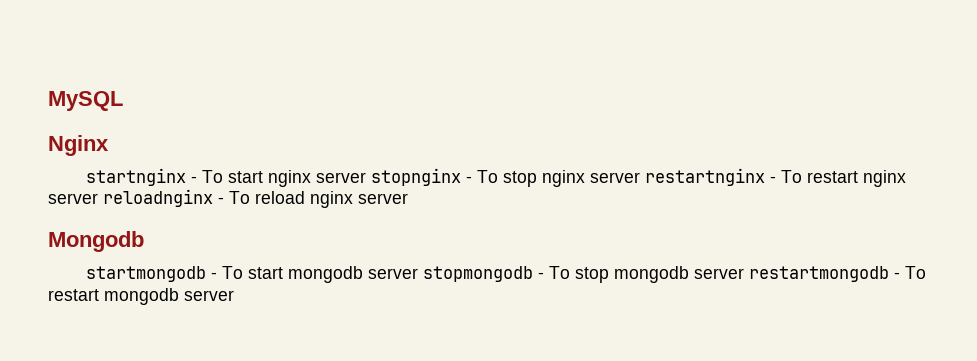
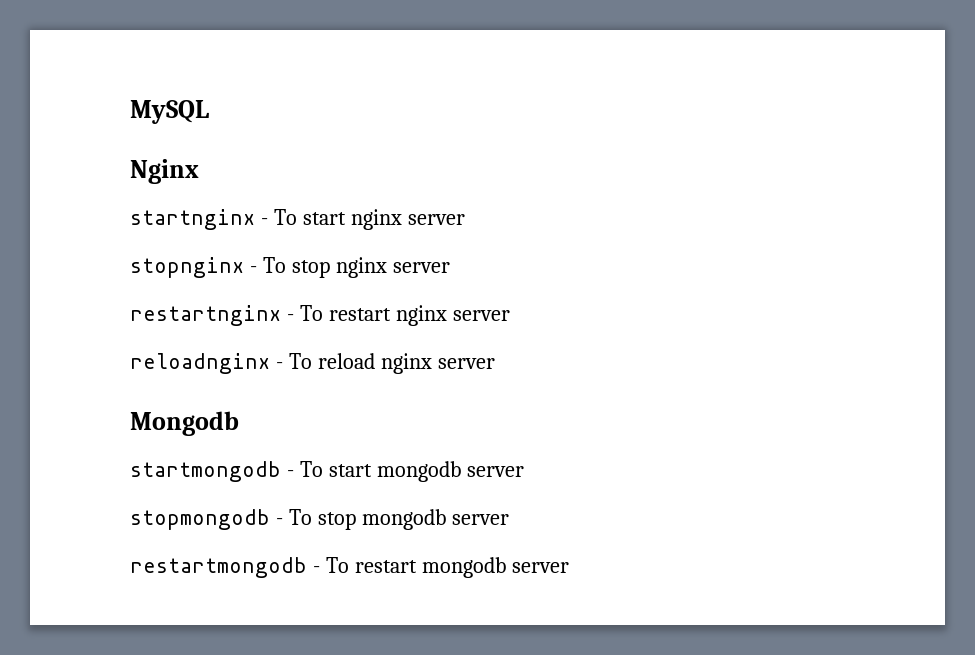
(367, 177) none -> (465, 219) //
(641, 177) none -> (450, 267) //
(98, 198) none -> (510, 315) //
(419, 273) none -> (524, 471) //
(745, 273) none -> (509, 519) //

